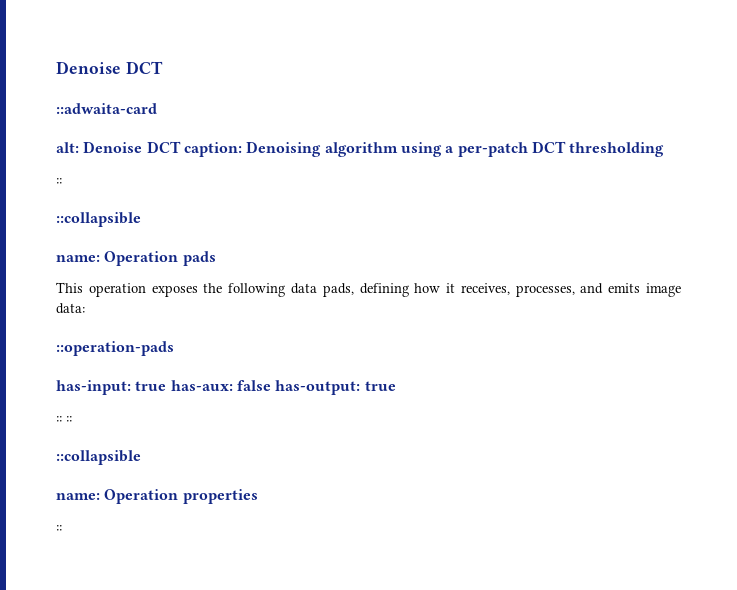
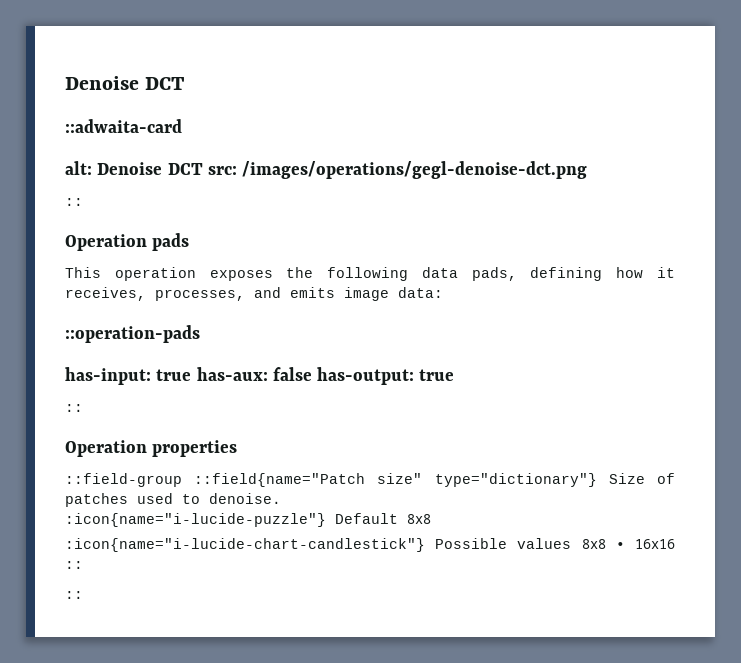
[183,141,665,157] [56,178,62,184] [56,212,141,227] [56,255,100,262] caption: Denoising algorithm using a per-patch DCT thresholding // :: // ::collapsible // name: -> [207,161,588,179] [65,198,83,206] src: /images/operations/gegl-denoise-dct.png // :: //
[66,416,72,422] [56,450,141,465] [56,493,100,500] :: // ::collapsible // name: -> (83, 408) //
[56,525,62,531] :: -> [65,473,675,487] [65,493,281,507] [65,513,431,527] [65,538,676,552] [65,561,83,569] [65,591,83,599] ::field-group ::field{name="Patch size" type="dictionary"} Size of patches used to denoise. // :icon{name="i-lucide-puzzle"} Default 8x8 // :icon{name="i-lucide-chart-candlestick"} Possible values 8x8 • 16x16 :: // ::

